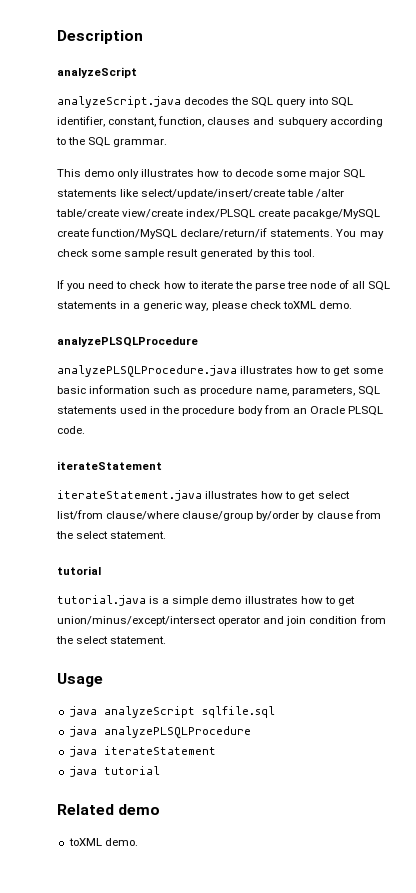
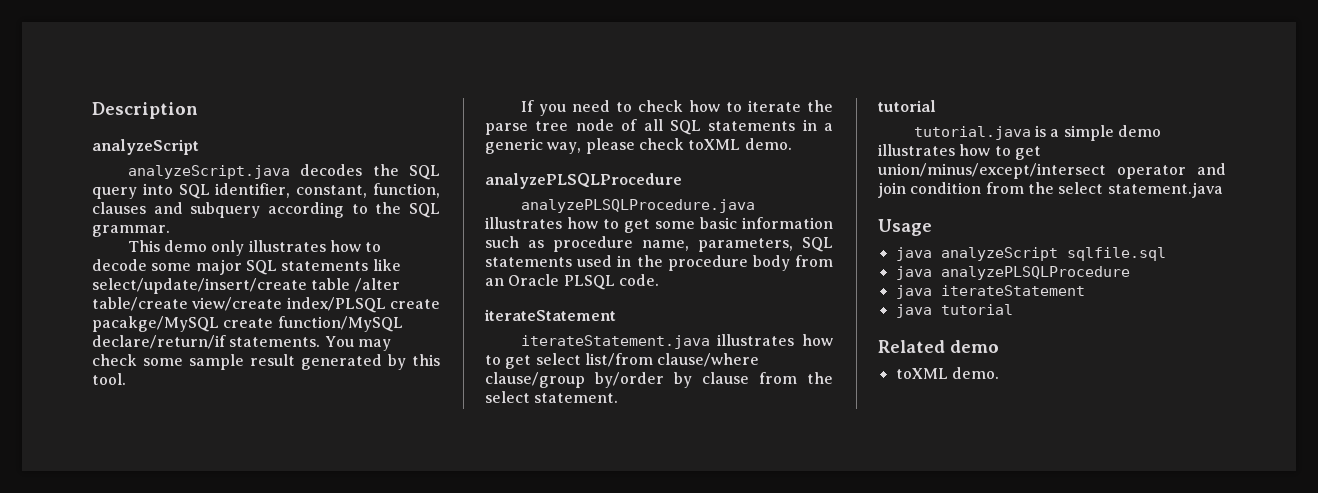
[110,636,167,644] statement. -> [1107,182,1223,198] statement.java

